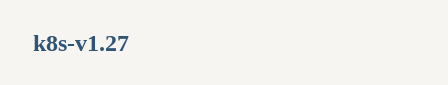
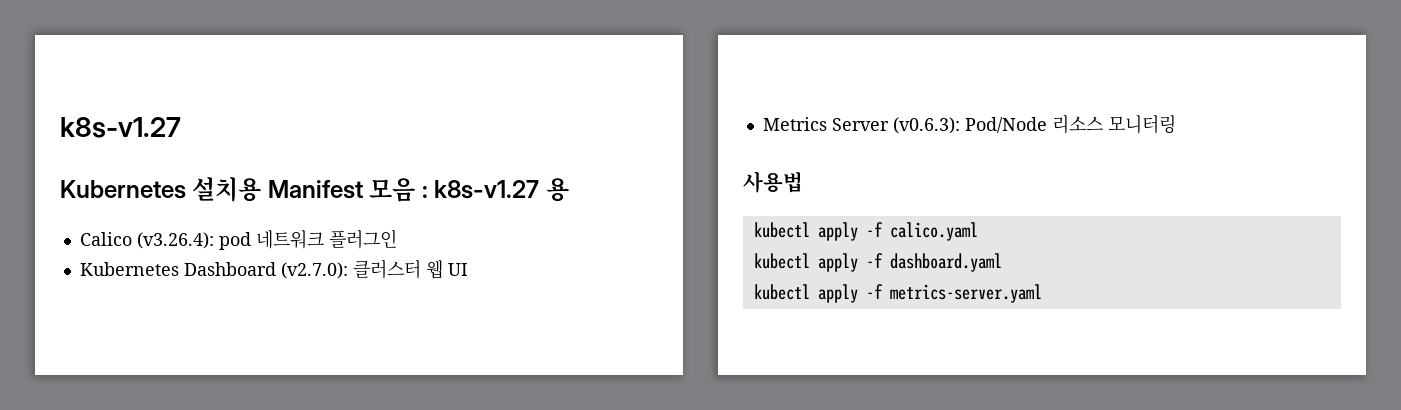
[33,35,129,51] k8s-v1.27 -> [60,117,181,138] [60,177,569,202] [79,229,397,250] [79,259,468,279] [762,114,1176,134] [743,171,803,193] [753,222,978,241] [753,253,1002,272] [753,284,1042,303] k8s-v1.27 // Kubernetes 설치용 Manifest 모음 : k8s-v1.27 용 // Calico (v3.26.4): pod 네트워크 플러그인 // Kubernetes Dashboard (v2.7.0): 클러스터 웹 UI // Metrics Server (v0.6.3): Pod/Node 리소스 모니터링 // 사용법 // kubectl apply -f calico.yaml // kubectl apply -f dashboard.yaml // kubectl apply -f metrics-server.yaml

